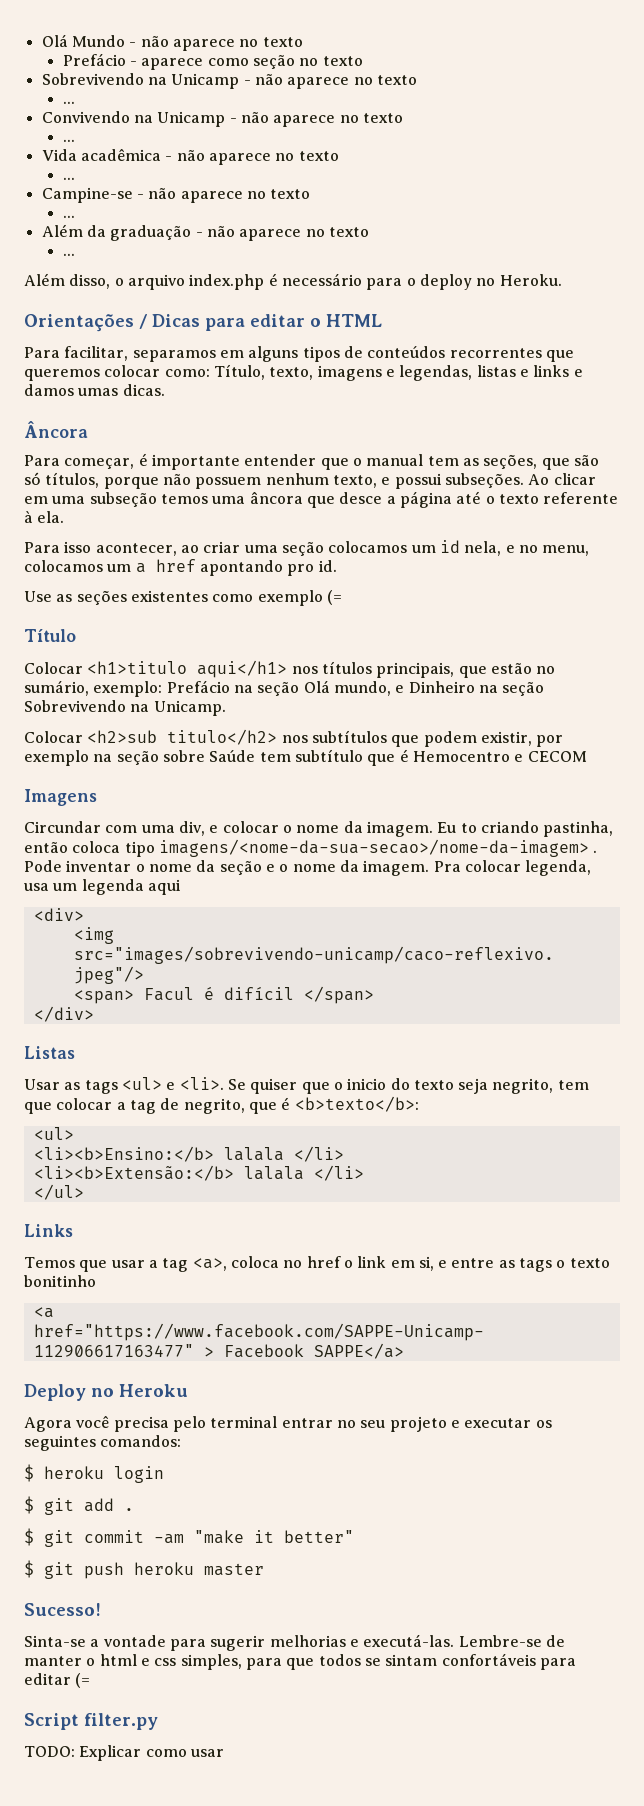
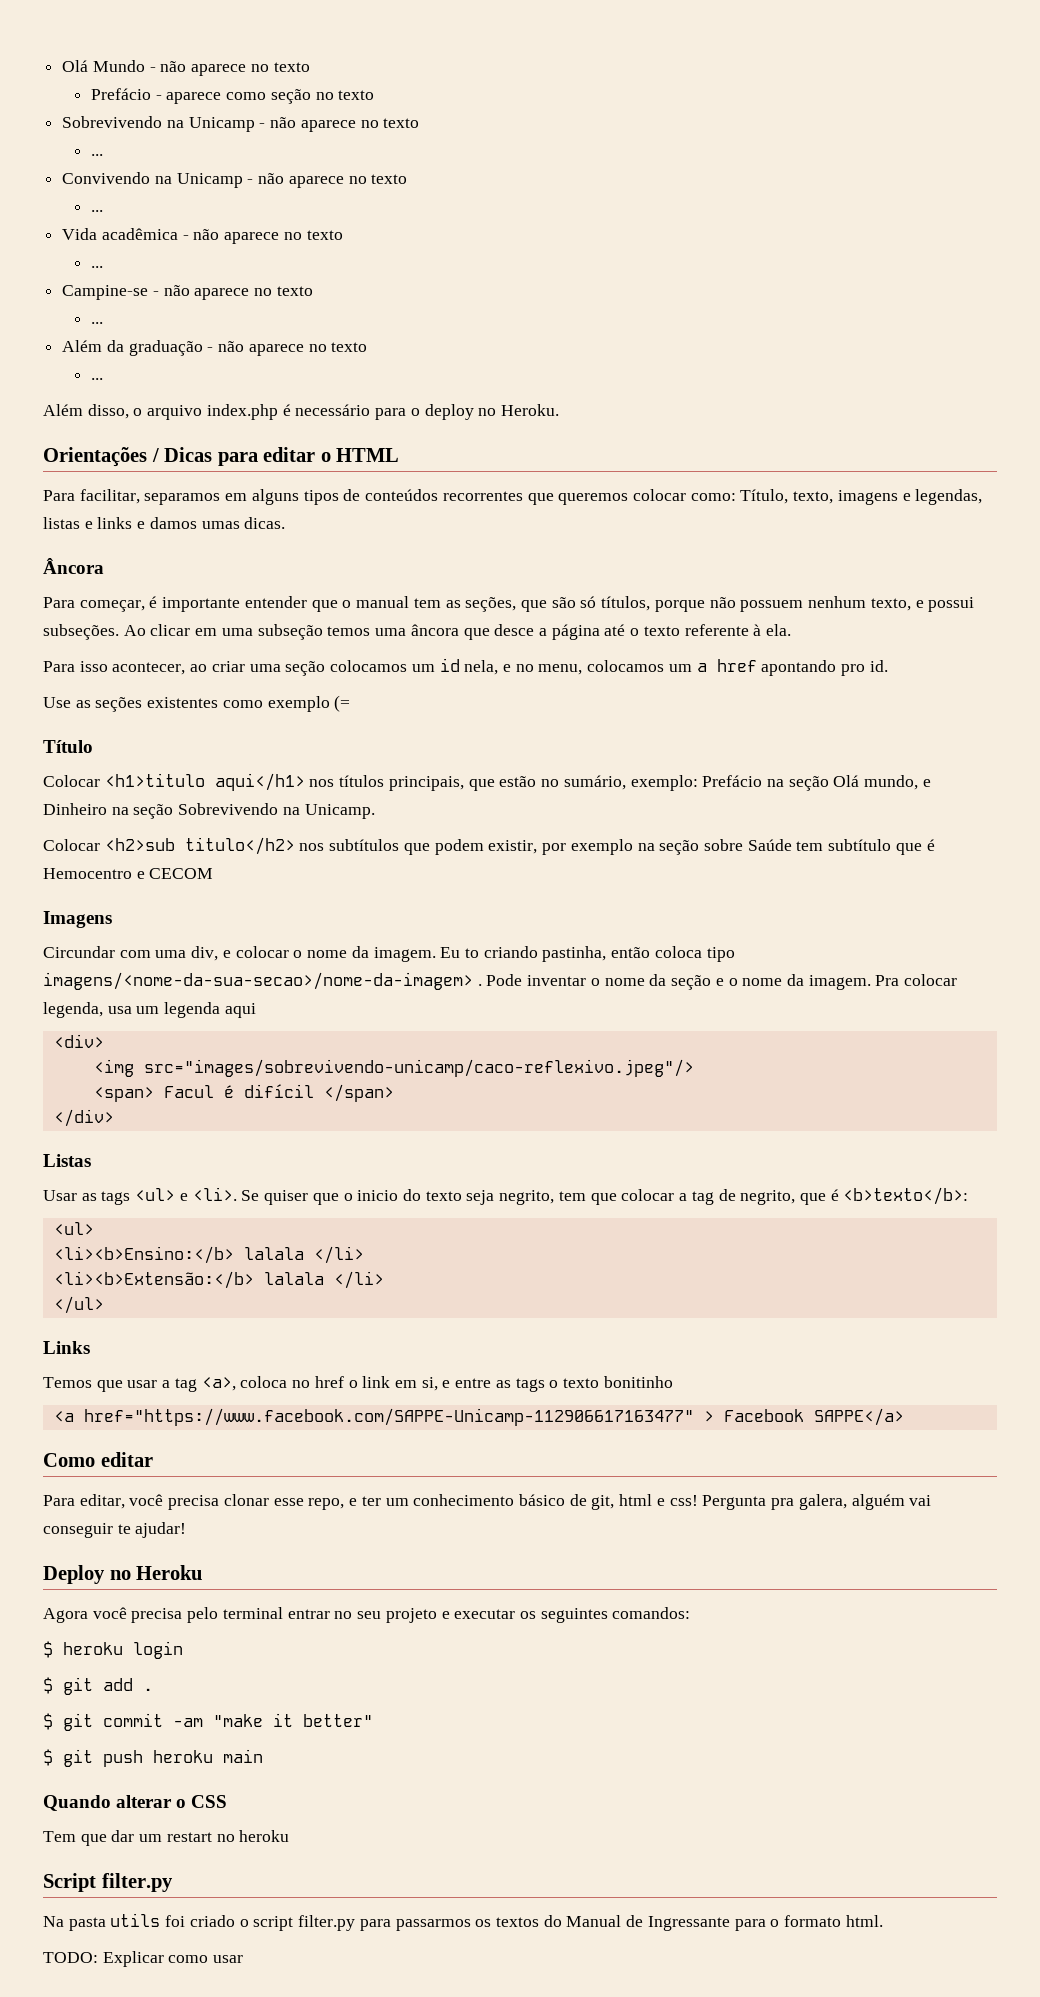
(404, 1351) none -> [43,1452,153,1467] [43,1494,932,1510] [43,1522,187,1538] // Como editar // Para editar, você precisa clonar esse repo, e ter um conhecimento básico de git, html e css! Pergunta pra galera, alguém vai conseguir te ajudar!
[204,1563,264,1576] [24,1603,101,1616] [24,1634,565,1651] [24,1653,576,1670] [24,1673,91,1688] [24,1713,158,1730] master // Sucesso! // Sinta-se a vontade para sugerir melhorias e executá-las. Lembre-se de manter o html e css simples, para que todos se sintam confortáveis para editar (= // Script filter.py -> [223,1749,263,1763] [43,1795,228,1811] [43,1830,290,1846] [43,1873,173,1892] [43,1913,883,1931] main // Quando alterar o CSS // Tem que dar um restart no heroku // Script filter.py // Na pasta utils foi criado o script filter.py para passarmos os textos do Manual de Ingressante para o formato html.

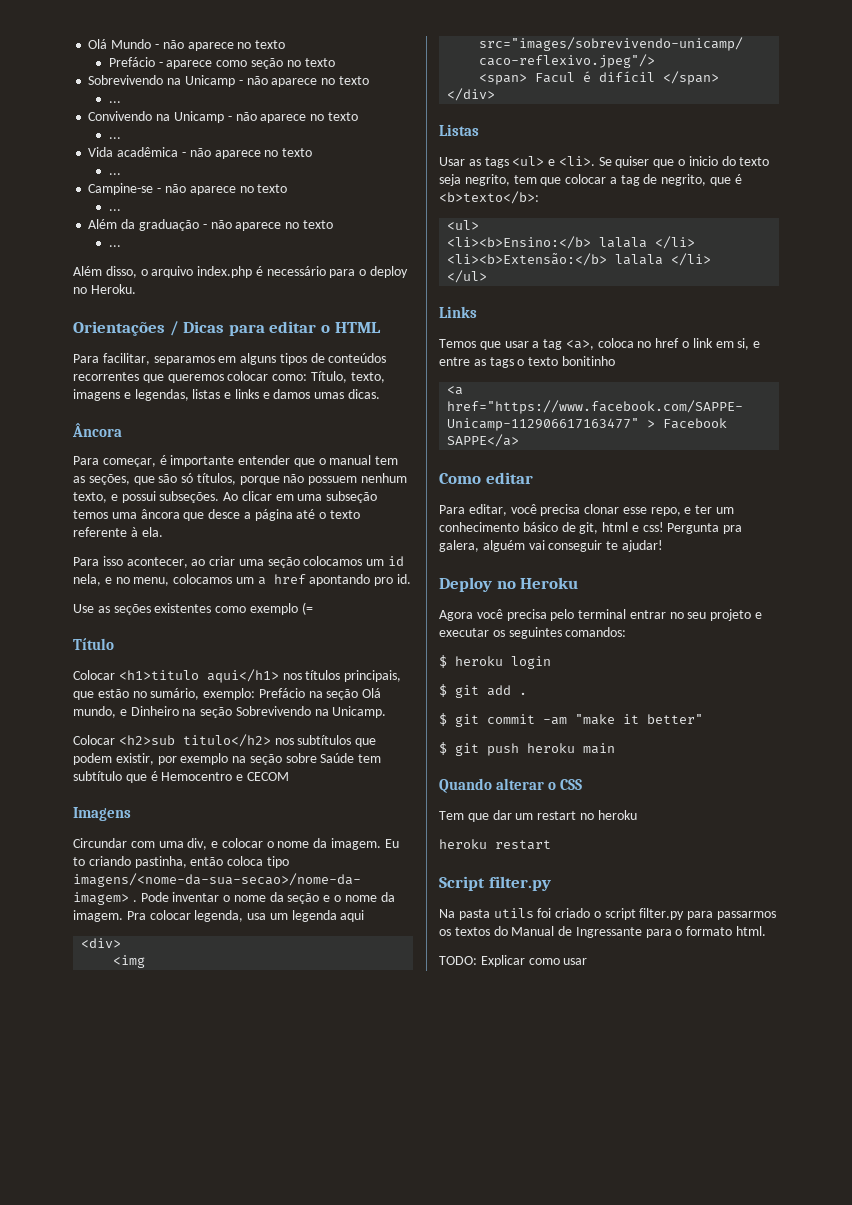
(290, 1836) none -> [439,839,551,850] // heroku restart

